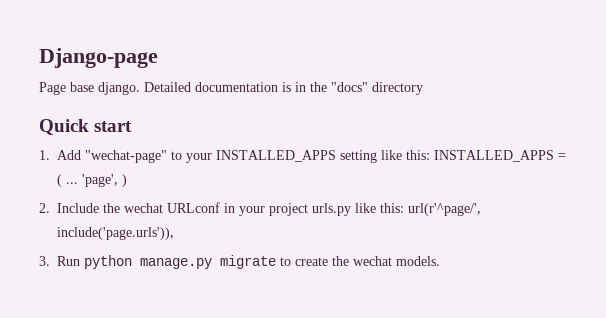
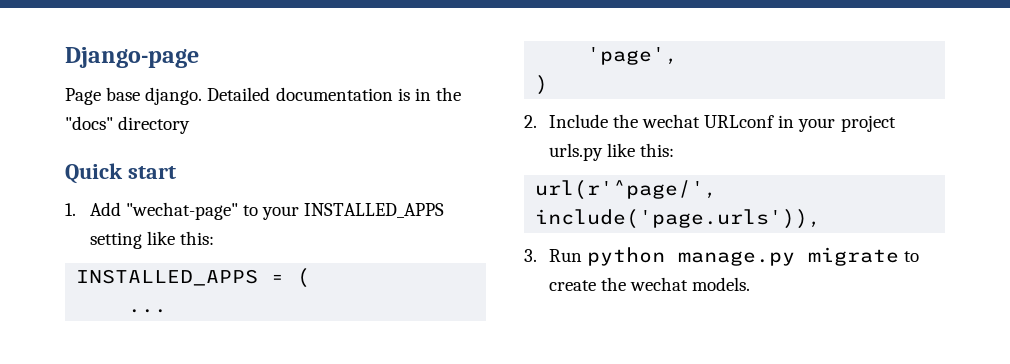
(430, 155) none -> (215, 238) //
(62, 180) none -> (311, 278) //
(78, 183) none -> (168, 311) //
(118, 180) none -> (679, 56) //
(404, 208) none -> (675, 150) //

